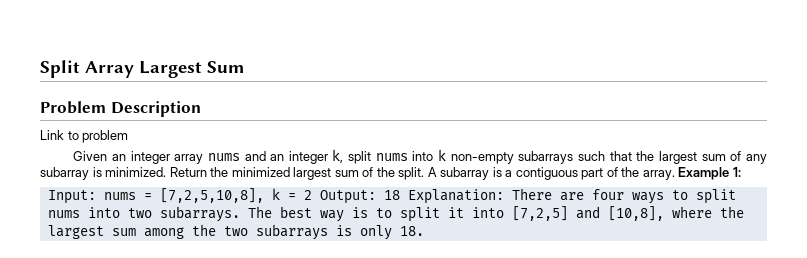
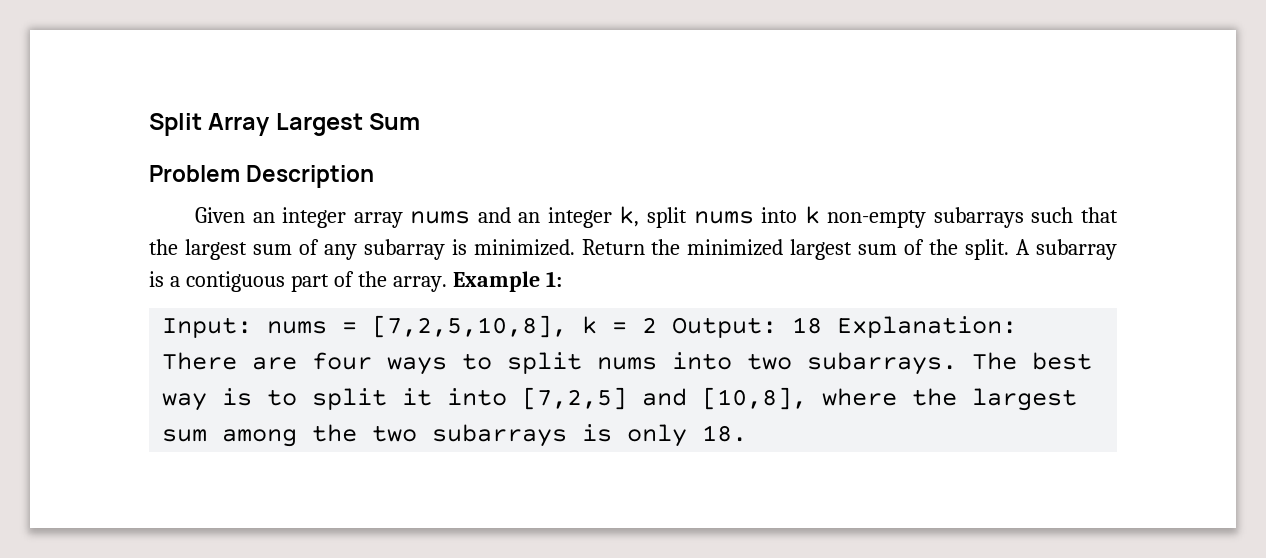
[40,130,129,143] // Link to problem -> (375, 176) none

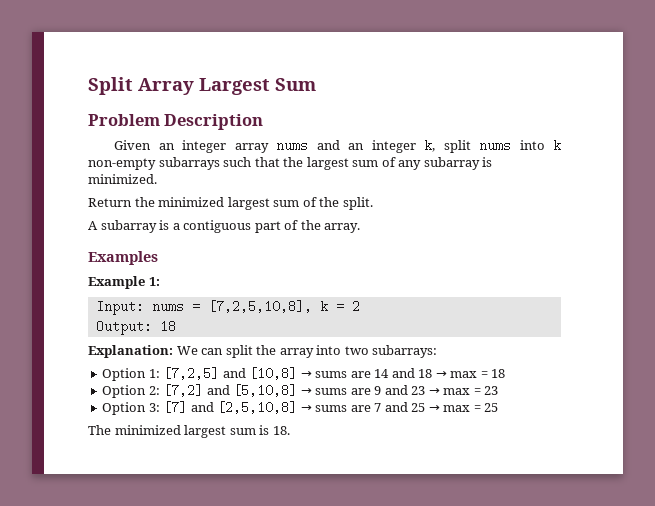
(575, 247) none -> (157, 179) //
(1010, 249) none -> (373, 203) //
(447, 284) none -> [88,251,158,265] // Examples //
(658, 325) none -> (360, 306) //
[837,316,1018,338] [162,352,1093,375] [162,387,1078,411] [162,424,688,447] Explanation: There are four ways to split nums into two subarrays. The best way is to split it into [7,2,5] and [10,8], where the largest sum among the two subarrays is only -> [88,345,438,358] [102,367,506,381] [102,384,499,398] [102,401,499,415] [88,425,270,438] // Explanation: We can split the array into two subarrays: // Option 1: [7,2,5] and [10,8] → sums are 14 and 18 → max = 18 // Option 2: [7,2] and [5,10,8] → sums are 9 and 23 → max = 23 // Option 3: [7] and [2,5,10,8] → sums are 7 and 25 → max = 25 // The minimized largest sum is

